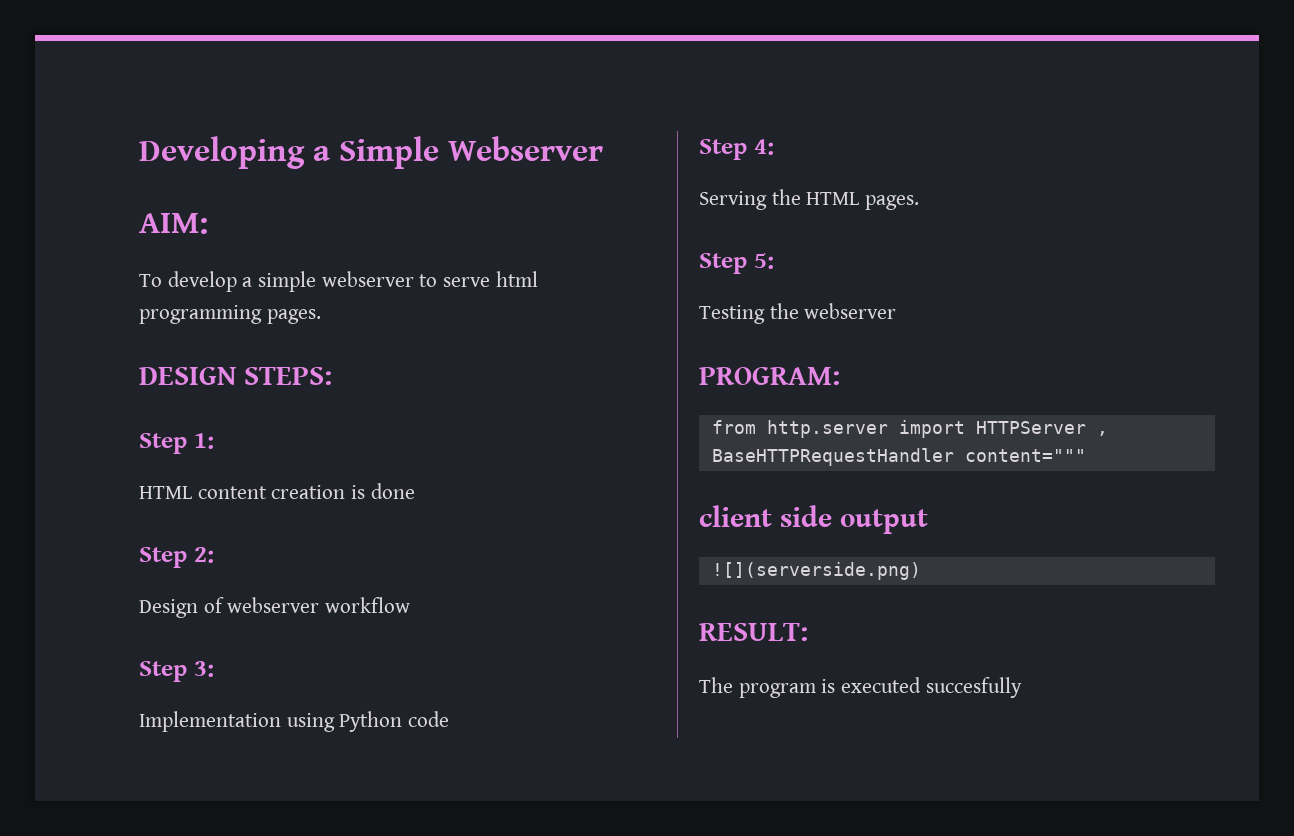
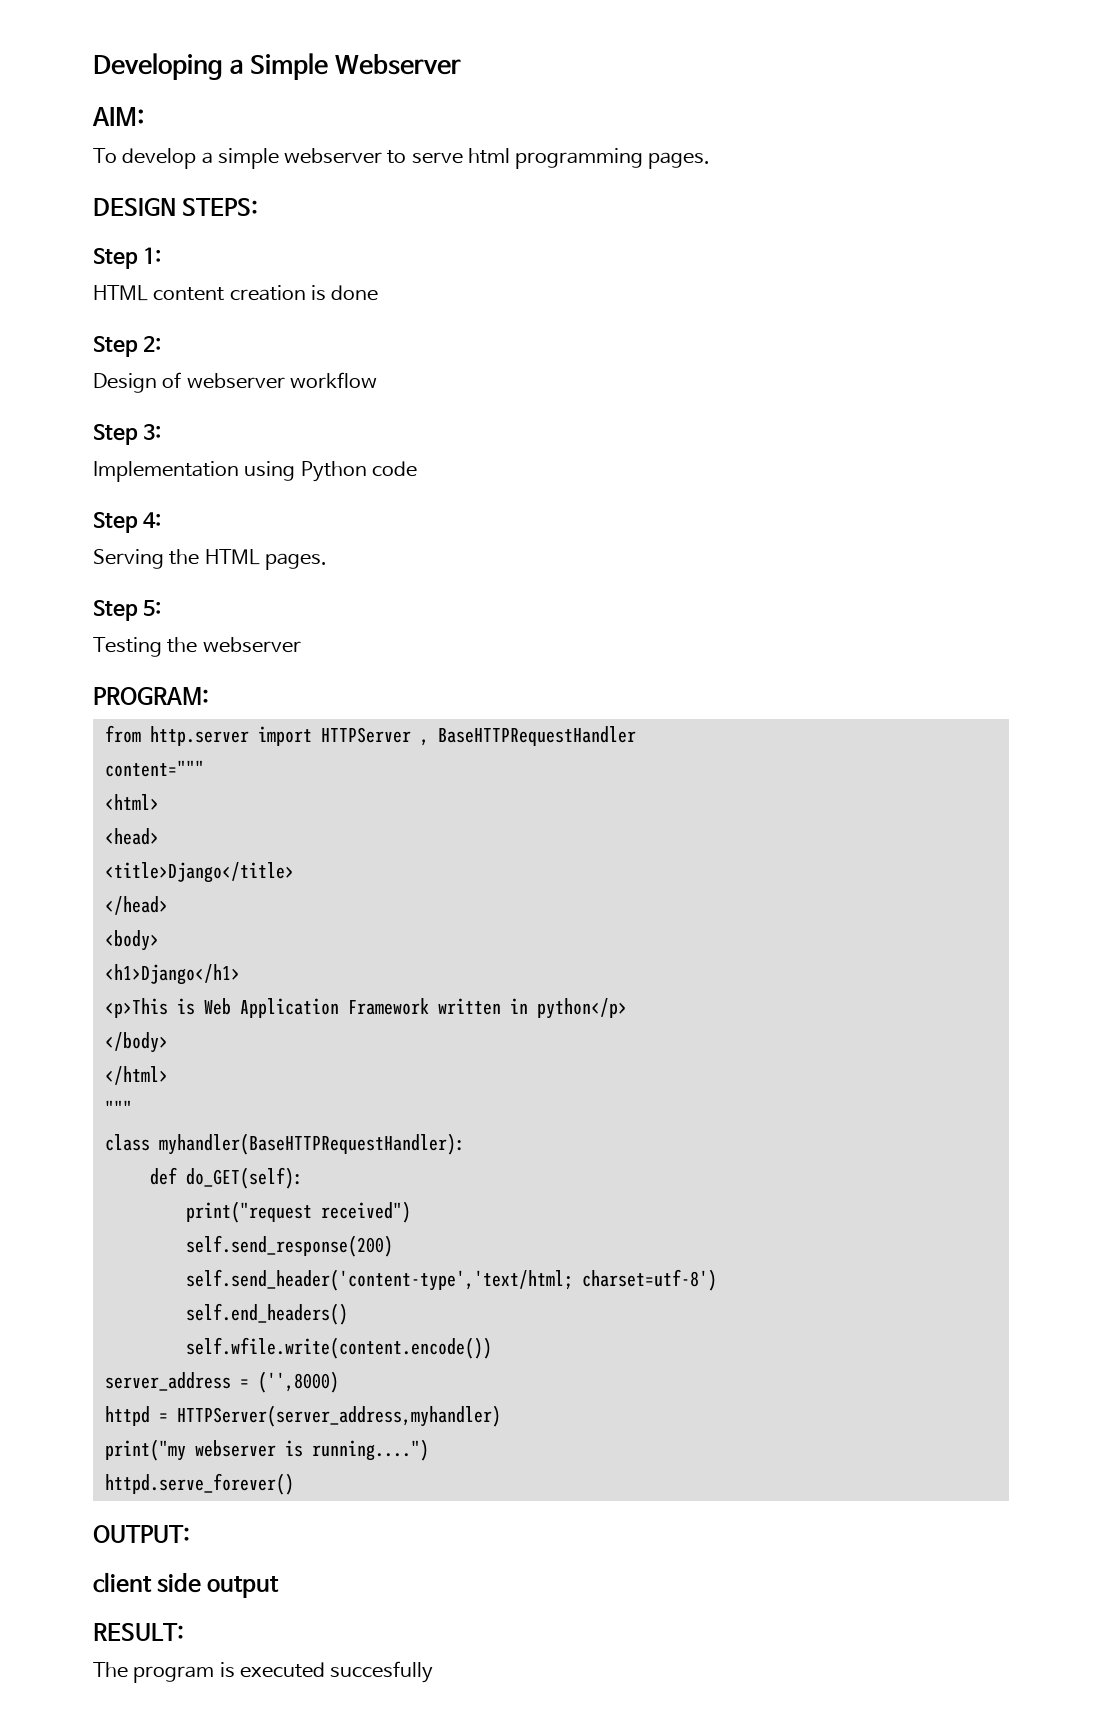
(954, 457) none -> (636, 736) //
(1086, 455) none -> [104,794,159,810] [104,828,159,845] [104,862,294,883] [104,896,168,915] [104,930,159,951] [104,964,240,985] [104,998,627,1019] [104,1032,168,1053] [104,1066,168,1085] [104,1100,132,1116] [104,1133,465,1155] [149,1167,303,1189] [185,1201,411,1223] [185,1235,393,1257] [185,1269,717,1291] [185,1303,348,1325] [185,1337,492,1359] [104,1371,339,1393] [104,1405,501,1427] [104,1439,429,1461] [104,1473,294,1495] [93,1525,190,1543] // <html> // <head> // <title>Django</title> // </head> // <body> // <h1>Django</h1> // <p>This is Web Application Framework written in python</p> // </body> // </html> // """ // class myhandler(BaseHTTPRequestHandler): // def do_GET(self): // print("request received") // self.send_response(200) // self.send_header('content-type','text/html; charset=utf-8') // self.end_headers() // self.wfile.write(content.encode()) // server_address = ('',8000) // httpd = HTTPServer(server_address,myhandler) // print("my webserver is running....") // httpd.serve_forever() // OUTPUT:
[711,562,921,580] // ![](serverside.png) -> (280, 1587) none

